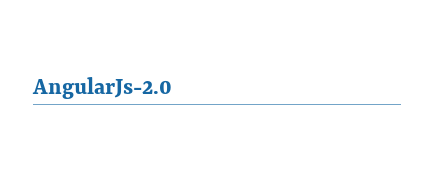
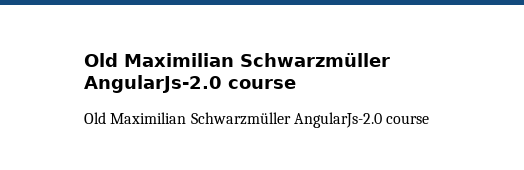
[32,77,172,99] AngularJs-2.0 -> [84,53,390,67] [84,75,296,93] [84,112,430,128] Old Maximilian Schwarzmüller AngularJs-2.0 course // Old Maximilian Schwarzmüller AngularJs-2.0 course

